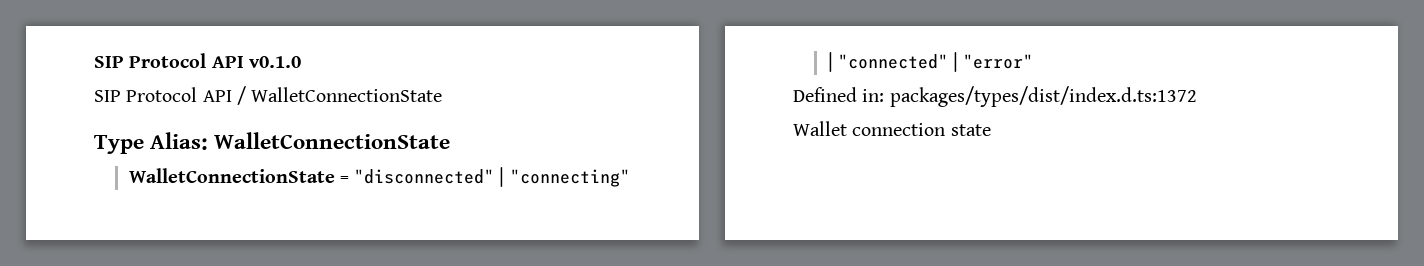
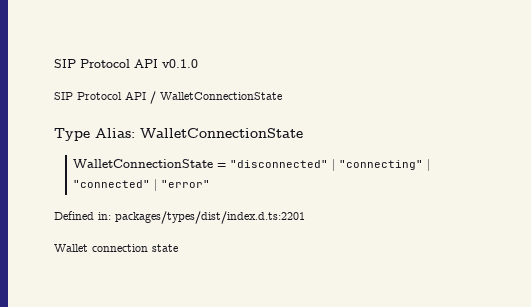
[889,86,1197,107] packages/types/dist/index.d.ts:1372 -> [115,211,305,224] packages/types/dist/index.d.ts:2201

